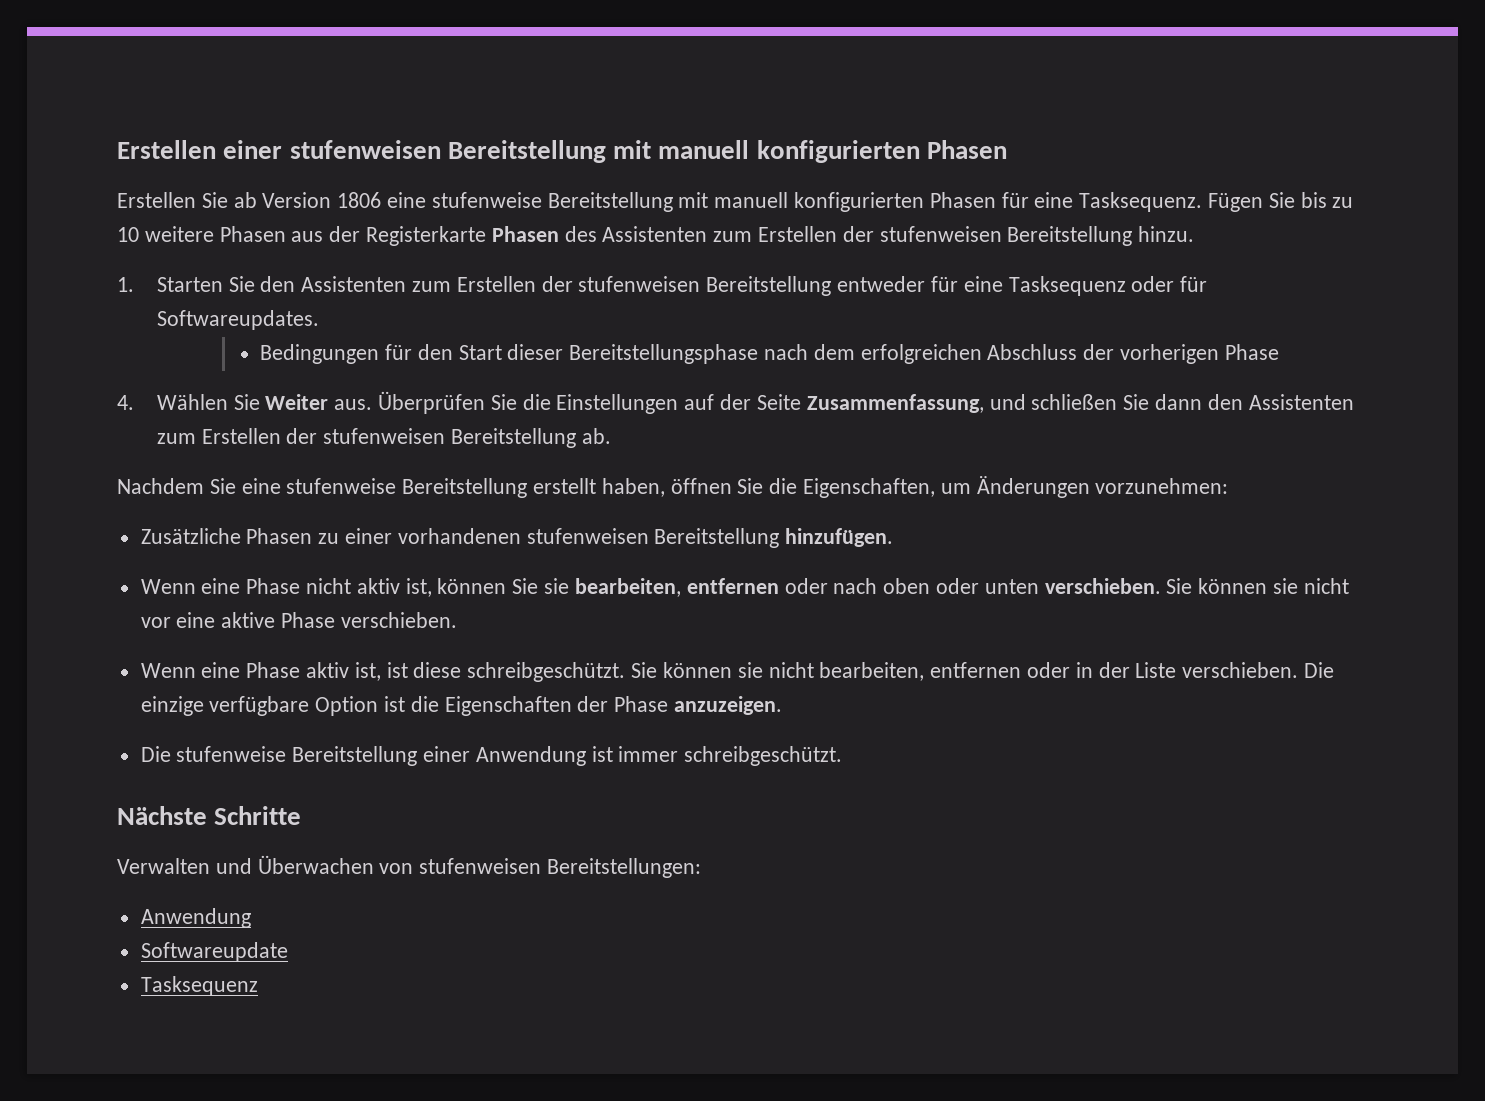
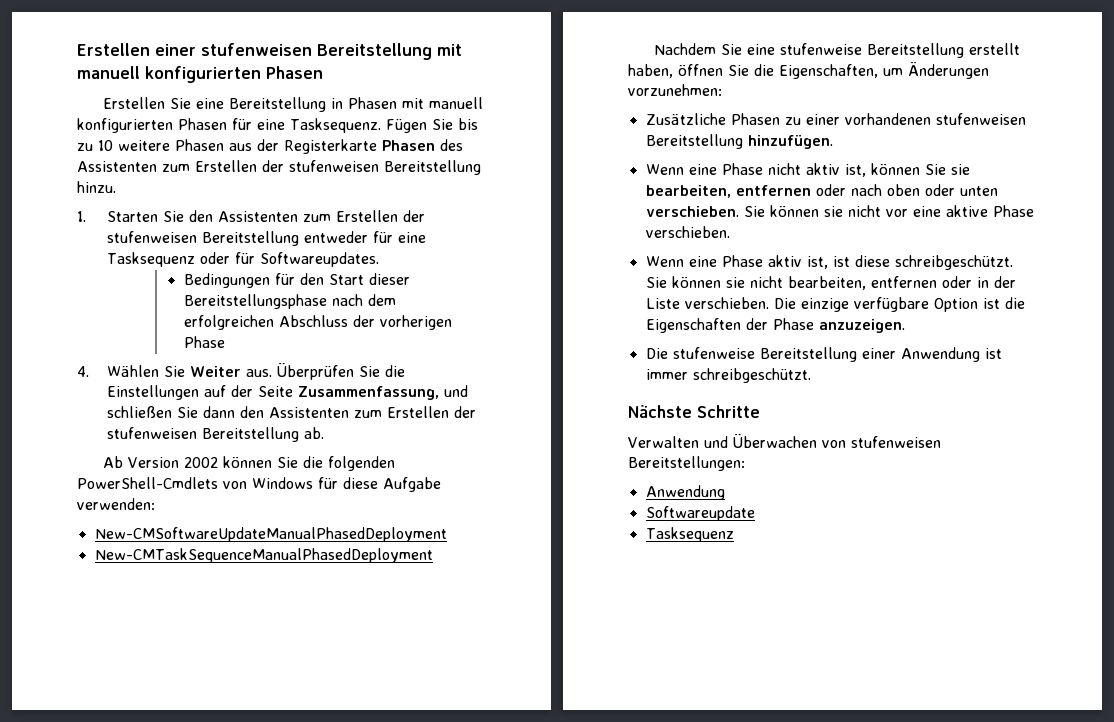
[233,192,673,212] ab Version 1806 eine stufenweise Bereitstellung -> [196,97,398,112] eine Bereitstellung in Phasen
(611, 436) none -> [103,456,396,471] [77,477,441,492] [77,498,155,510] [94,527,447,542] [94,548,433,563] // Ab Version 2002 können Sie die folgenden PowerShell-Cmdlets von Windows für diese Aufgabe verwenden: // New-CMSoftwareUpdateManualPhasedDeployment // New-CMTaskSequenceManualPhasedDeployment

